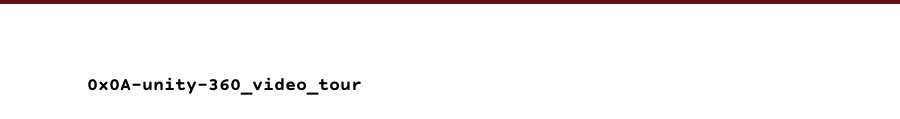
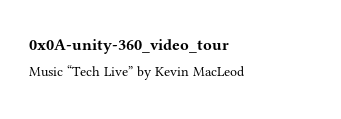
(362, 86) none -> [29,65,245,80] // Music “Tech Live” by Kevin MacLeod

